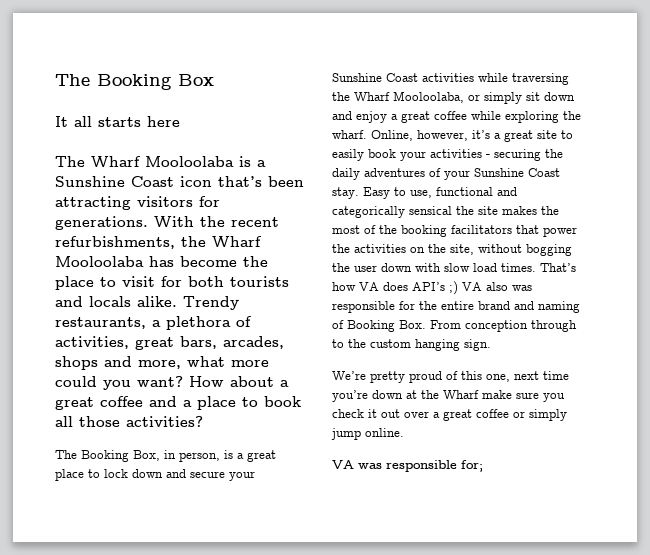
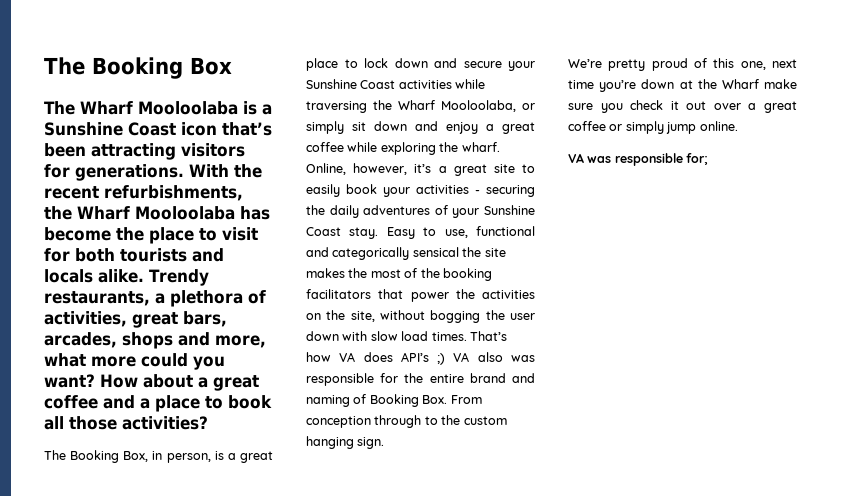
[55,116,180,127] // It all starts here -> (232, 66) none

